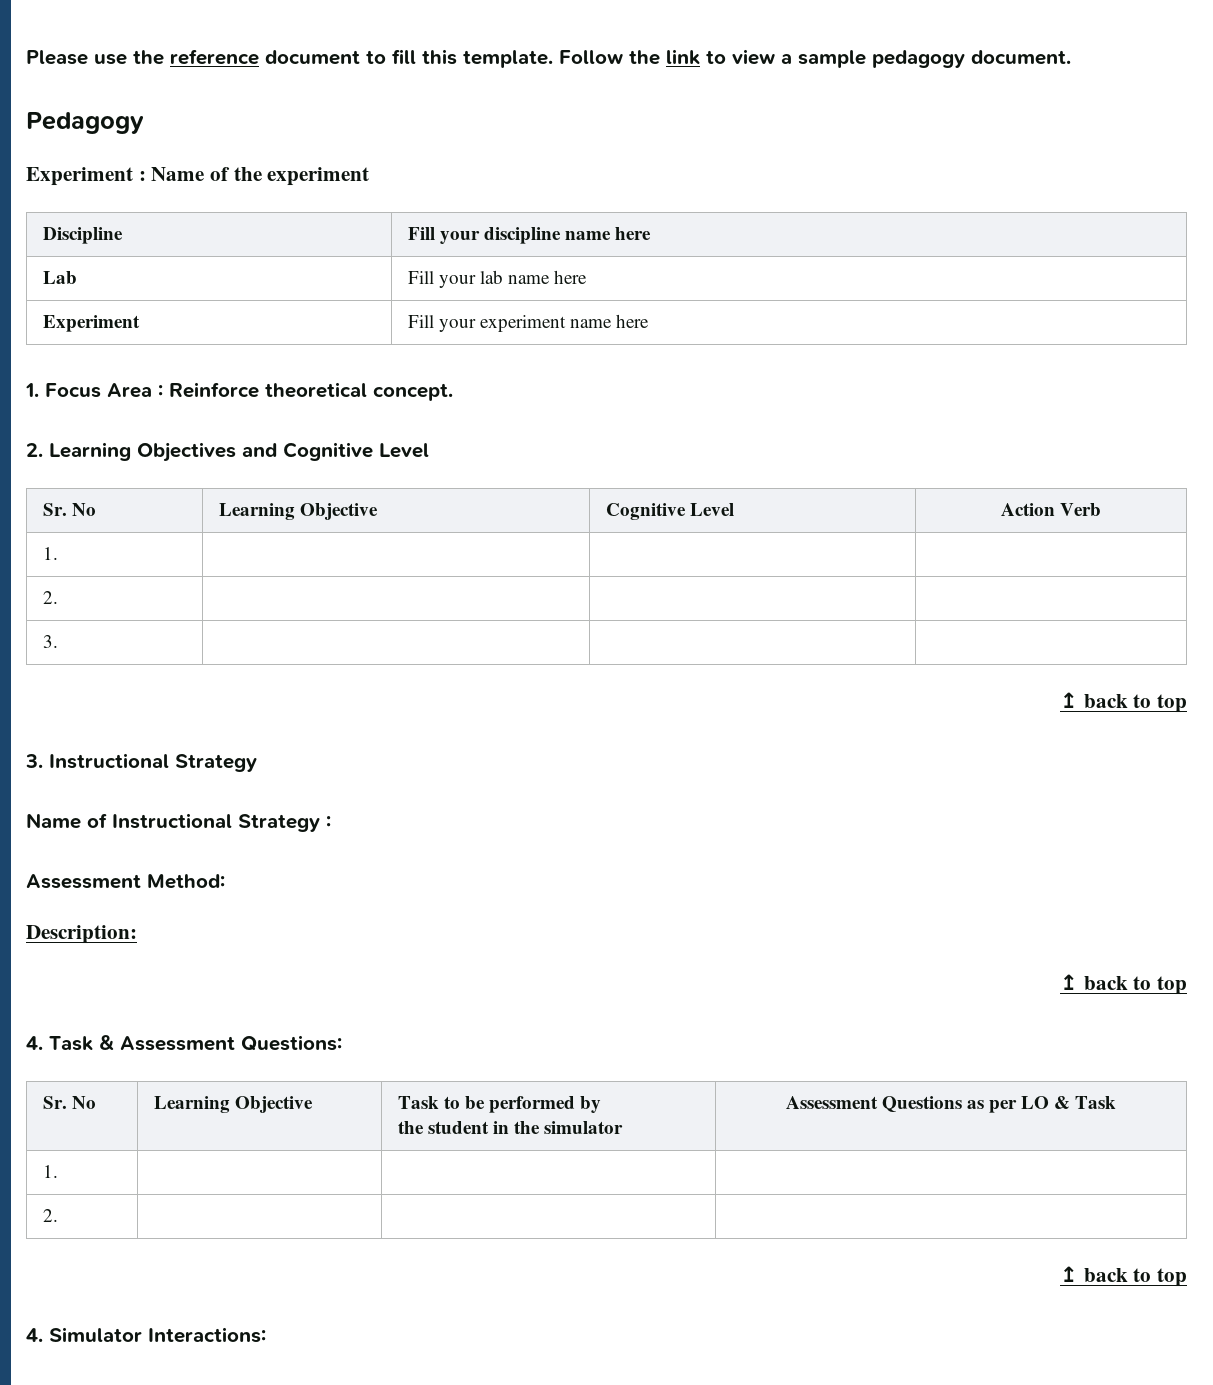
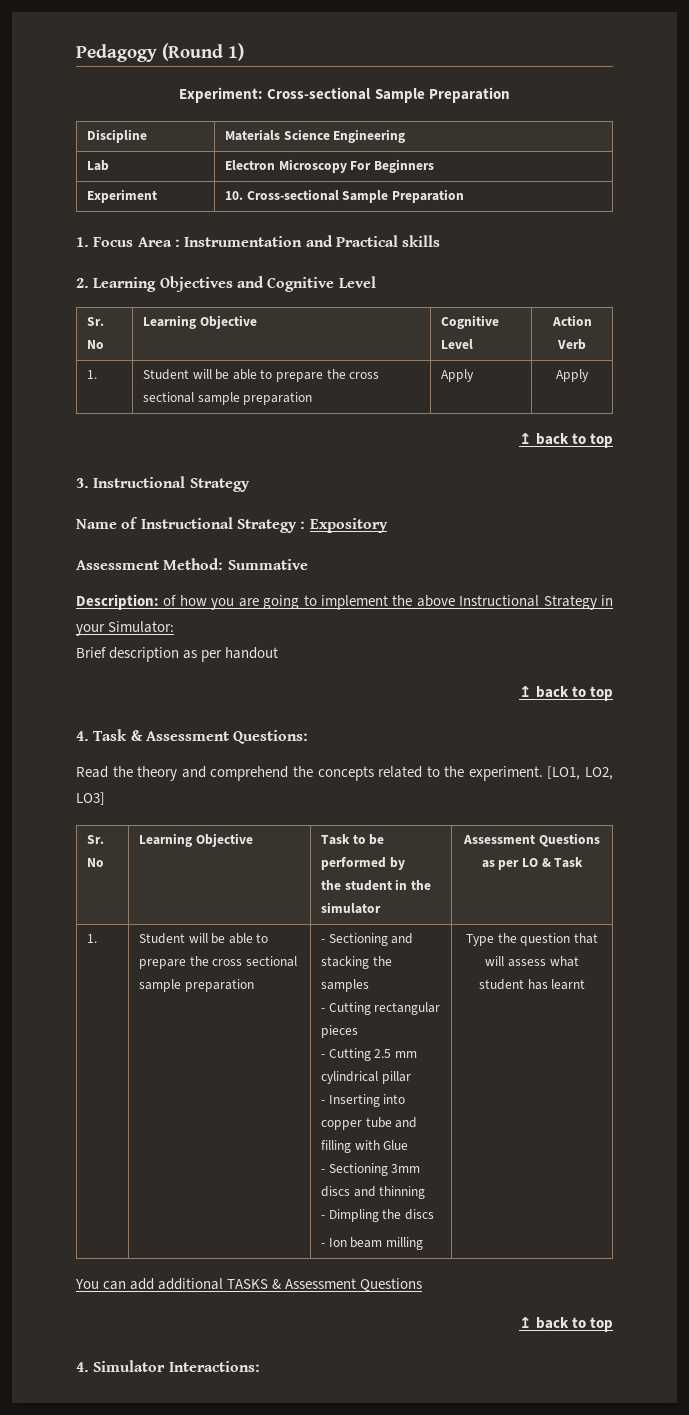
[26,49,1071,68] [26,112,144,134] [26,167,370,186] [42,227,123,244] [407,227,652,244] [42,271,77,284] [407,270,588,288] [42,315,140,332] [407,314,650,332] Please use the reference document to fill this template. Follow the link to view a sample pedagogy document. // Pedagogy // Experiment : Name of the experiment // Discipline | Fill your discipline name here // Lab | Fill your lab name here // Experiment | Fill your experiment name here -> [76,43,244,62] [179,87,510,103] [86,129,147,143] [224,129,406,143] [86,160,109,171] [224,159,434,173] [86,189,157,203] [224,189,464,203] Pedagogy (Round 1) // Experiment: Cross-sectional Sample Preparation // Discipline | Materials Science Engineering // Lab | Electron Microscopy For Beginners // Experiment | 10. Cross-sectional Sample Preparation
[169,382,453,401] Reinforce theoretical concept. -> [184,235,441,247] Instrumentation and Practical skills
[42,591,58,604] [42,635,58,648] | | // 2. | | | // 3. | | | -> [142,369,380,382] [142,392,313,405] [440,369,474,382] [556,369,589,382] Student will be able to prepare the cross sectional sample preparation | Apply | Apply
(331, 822) none -> [309,518,388,533] Expository
(225, 881) none -> [227,559,308,570] Summative
(137, 934) none -> [163,595,613,610] [76,621,175,636] [76,647,279,662] of how you are going to implement the above Instructional Strategy in your Simulator: // Brief description as per handout
(342, 1043) none -> [76,766,613,781] [76,792,105,805] // Read the theory and comprehend the concepts related to the experiment. [LO1, LO2, LO3]
[42,1209,58,1222] | | // 2. | | | -> [138,933,269,944] [138,956,297,969] [138,979,254,992] [320,933,414,946] [320,956,392,969] [320,979,369,992] [320,1002,441,1015] [320,1025,358,1038] [320,1048,417,1061] [320,1071,411,1084] [320,1094,406,1107] [320,1117,418,1130] [320,1140,409,1153] [320,1163,421,1176] [320,1186,426,1199] [320,1209,434,1222] [320,1237,423,1250] [466,933,598,946] [485,956,579,967] [478,979,586,990] [75,1278,423,1292] Student will be able to prepare the cross sectional sample preparation | - Sectioning and stacking the samples // - Cutting rectangular pieces // - Cutting 2.5 mm cylindrical pillar // - Inserting into copper tube and filling with Glue // - Sectioning 3mm discs and thinning // - Dimpling the discs // - Ion beam milling | Type the question that will assess what student has learnt // You can add additional TASKS & Assessment Questions

